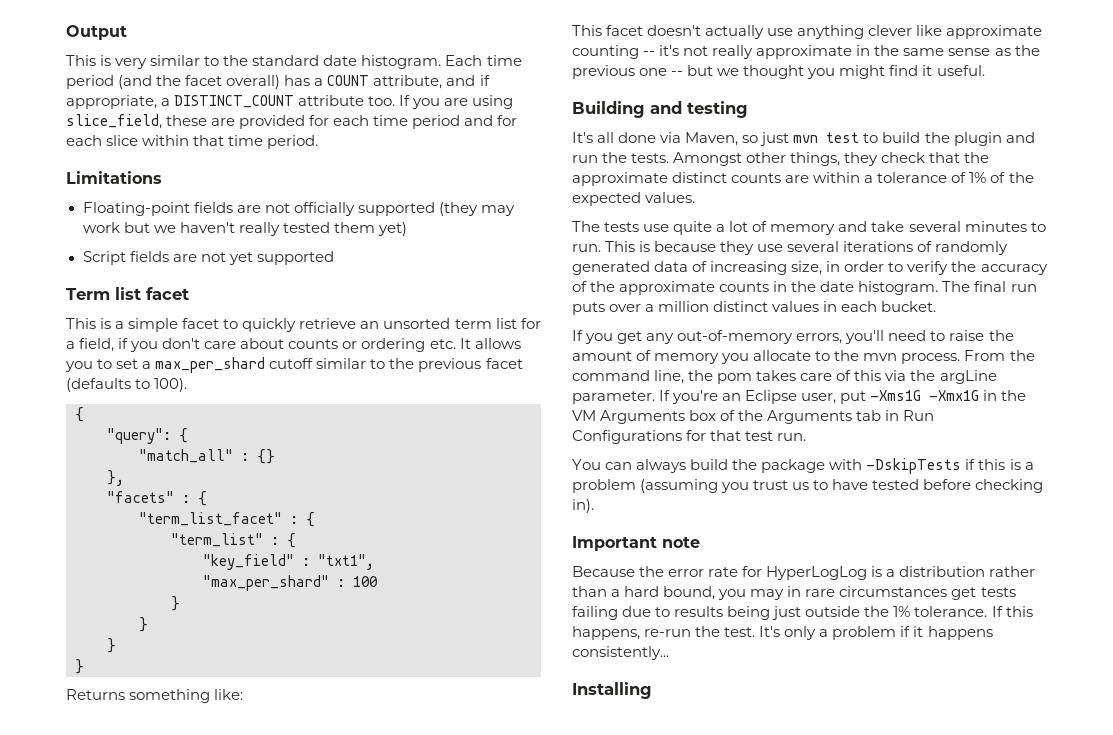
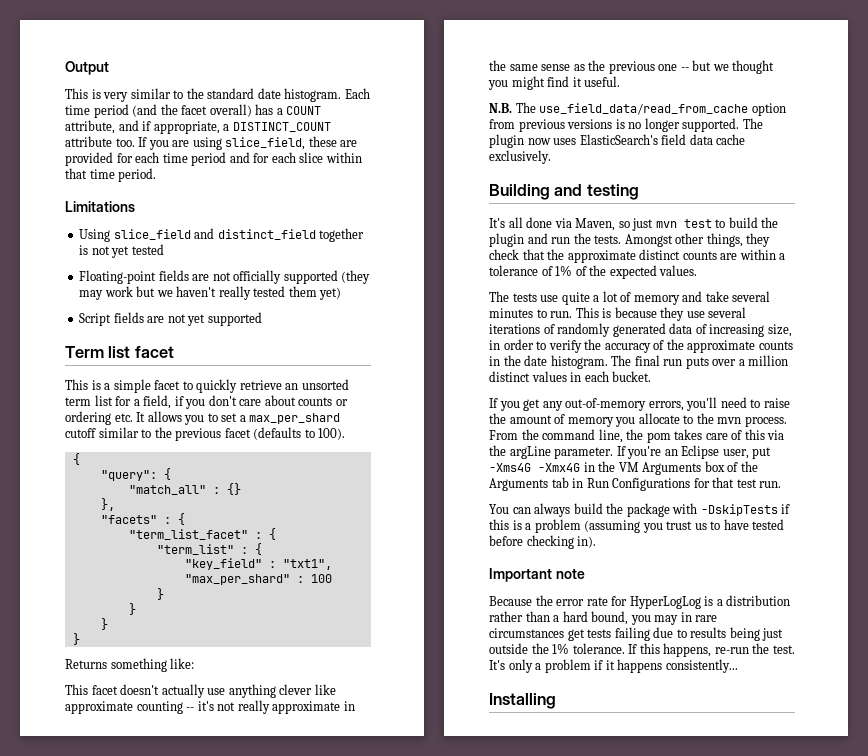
(162, 177) none -> [79,228,365,242] [79,244,164,258] // Using slice_field and distinct_field together is not yet tested
(985, 70) none -> [489,102,786,116] [489,118,763,132] [489,134,746,148] [489,150,551,164] // N.B. The use_field_data/read_from_cache option from previous versions is no longer supported. The plugin now uses ElasticSearch's field data cache exclusively.
[870,390,980,401] -Xms1G -Xmx1G -> [489,463,580,472] -Xms4G -Xmx4G

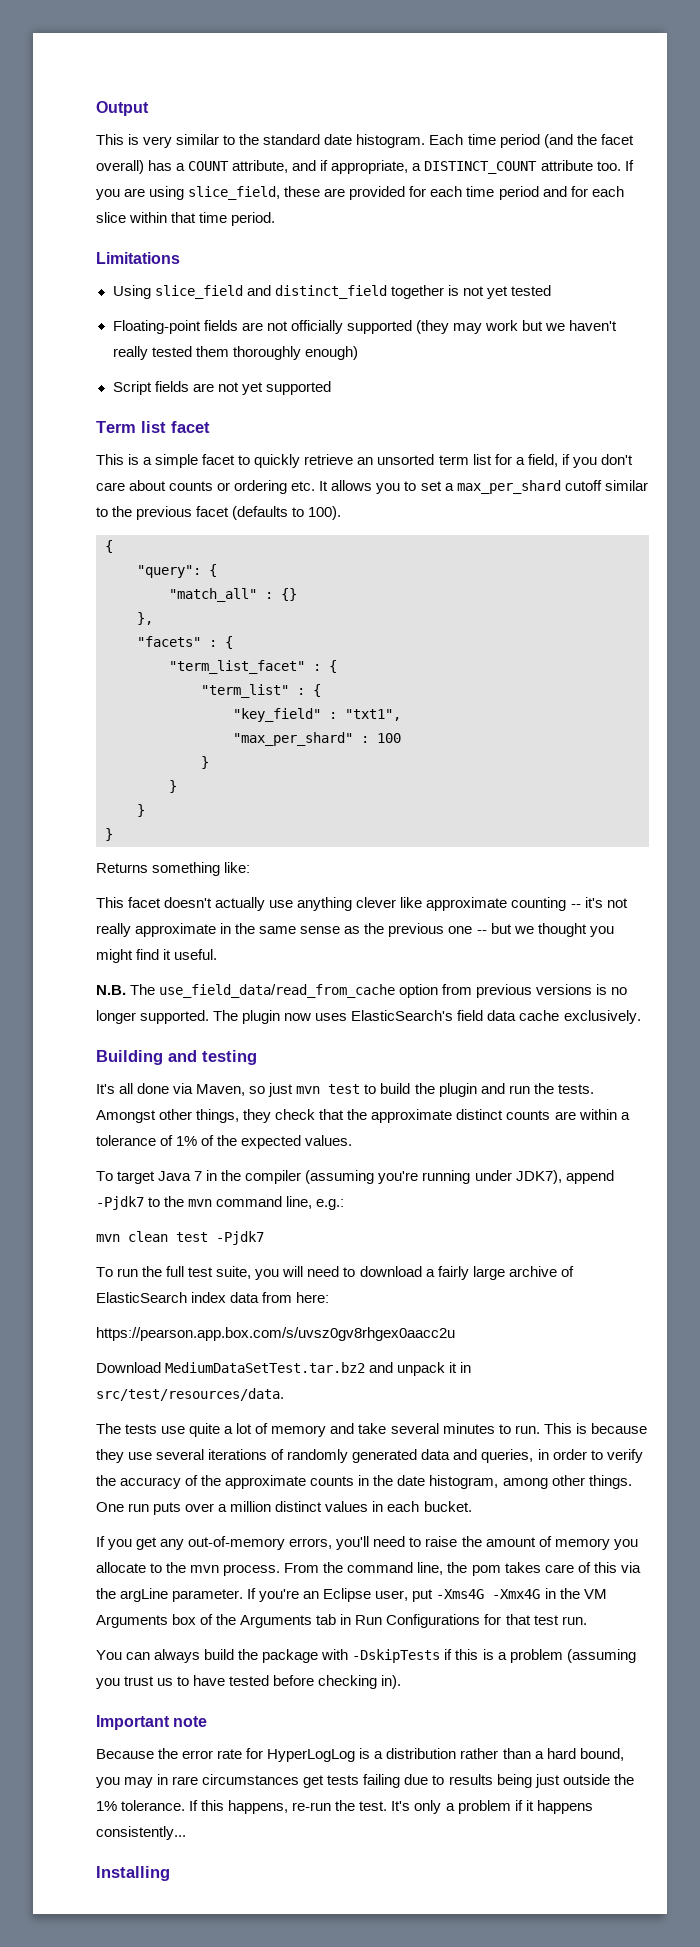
[319,287,342,300] yet) -> [232,346,358,360] thoroughly enough)
(698, 270) none -> [96,1170,614,1184] [96,1196,345,1210] [96,1231,264,1245] [96,1266,574,1280] [96,1292,330,1303] [96,1327,455,1341] [96,1362,472,1376] [96,1388,284,1401] // To target Java 7 in the compiler (assuming you're running under JDK7), append -Pjdk7 to the mvn command line, e.g.: // mvn clean test -Pjdk7 // To run the full test suite, you will need to download a fairly large archive of ElasticSearch index data from here: // https://pearson.app.box.com/s/uvsz0gv8rhgex0aacc2u // Download MediumDataSetTest.tar.bz2 and unpack it in src/test/resources/data.
[695,324,792,337] of increasing size, -> [453,1449,534,1463] and queries,
[550,355,660,369] histogram. The final -> [429,1475,632,1489] [96,1502,124,1512] histogram, among other things. One

